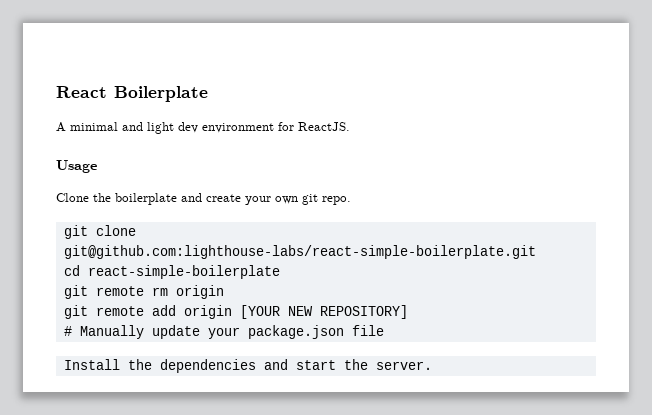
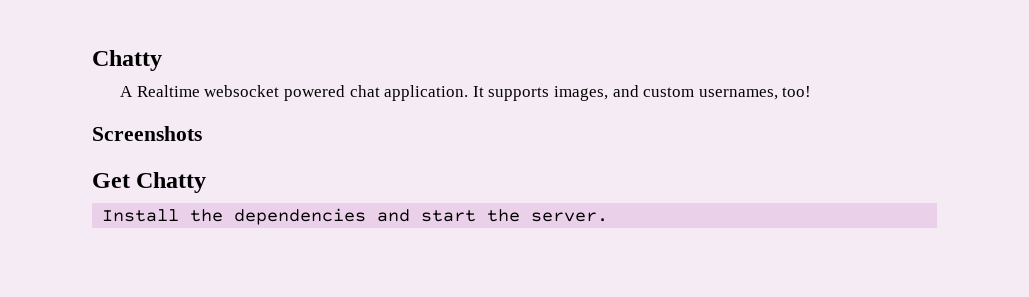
[56,86,208,102] React Boilerplate -> [92,50,162,71] Chatty
[70,122,350,134] [56,160,97,173] [56,193,351,205] [63,225,136,239] [63,245,536,259] [63,265,280,279] [63,285,224,299] [63,305,408,319] [63,325,384,339] minimal and light dev environment for ReactJS. // Usage // Clone the boilerplate and create your own git repo. // git clone git@github.com:lighthouse-labs/react-simple-boilerplate.git // cd react-simple-boilerplate // git remote rm origin // git remote add origin [YOUR NEW REPOSITORY] // # Manually update your package.json file -> [136,85,812,101] [92,126,202,141] [92,172,207,193] Realtime websocket powered chat application. It supports images, and custom usernames, too! // Screenshots // Get Chatty

